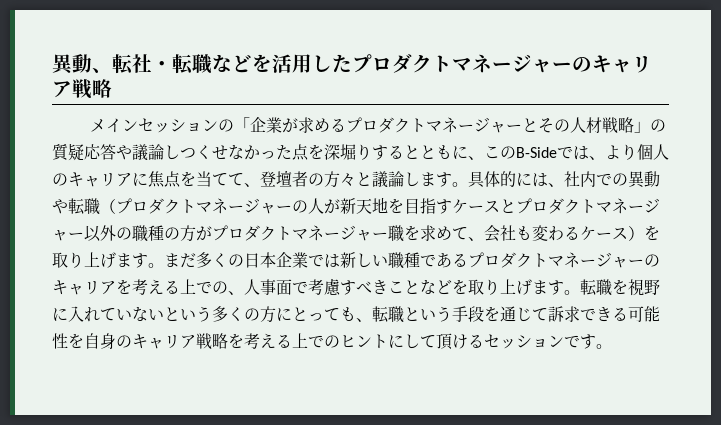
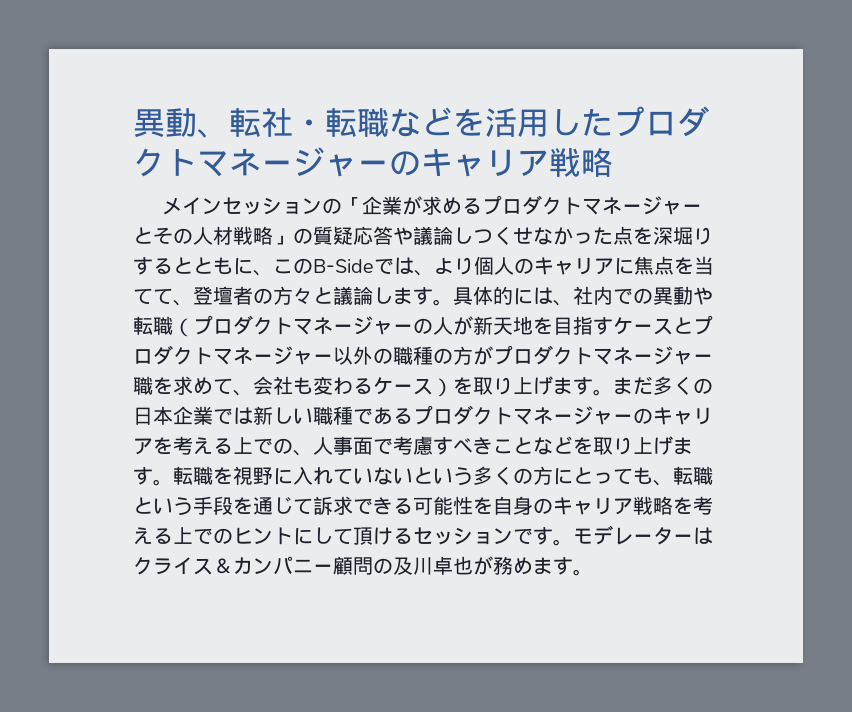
(612, 346) none -> [573,525,713,545] [133,556,593,576] モデレーターはクライス＆カンパニー顧問の及川卓也が務めます。

